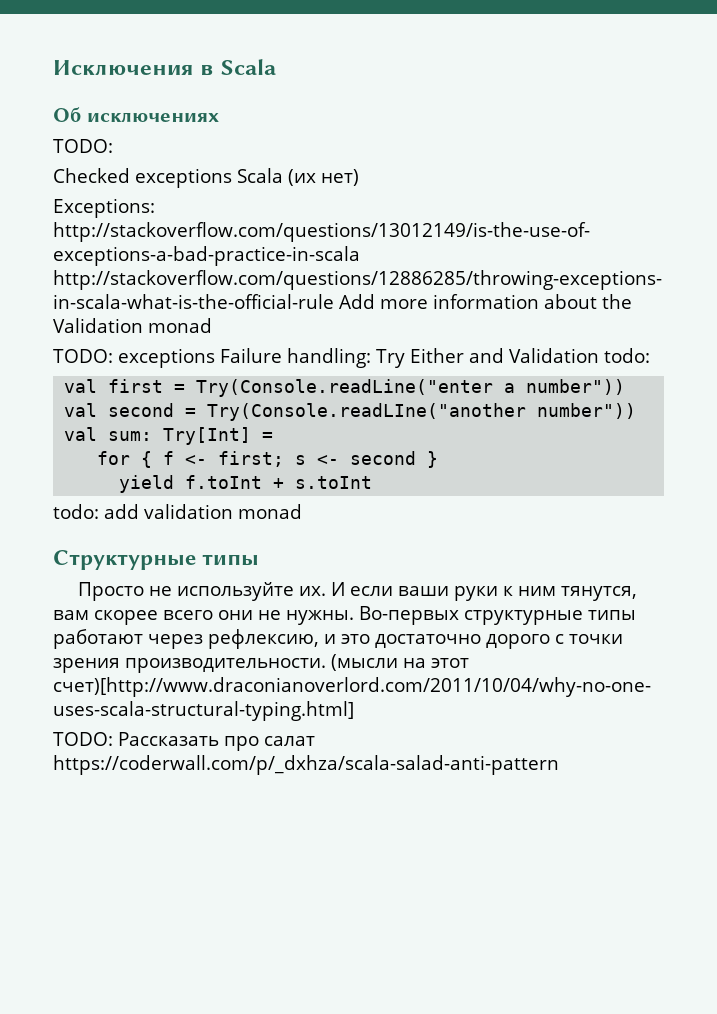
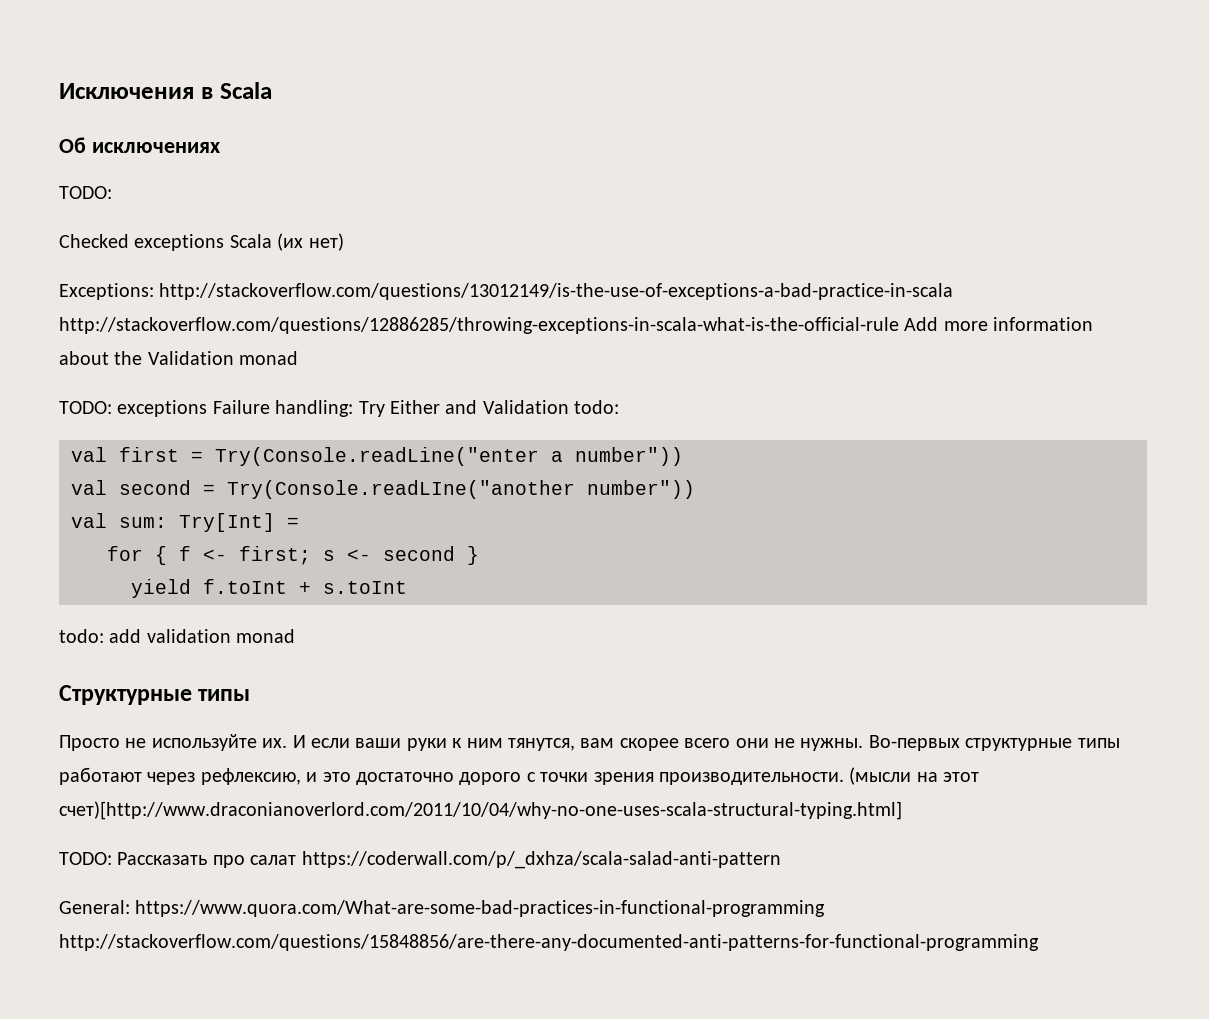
(559, 765) none -> [59,900,826,917] [59,934,1039,951] // General: https://www.quora.com/What-are-some-bad-practices-in-functional-programming http://stackoverflow.com/questions/15848856/are-there-any-documented-anti-patterns-for-functional-programming

